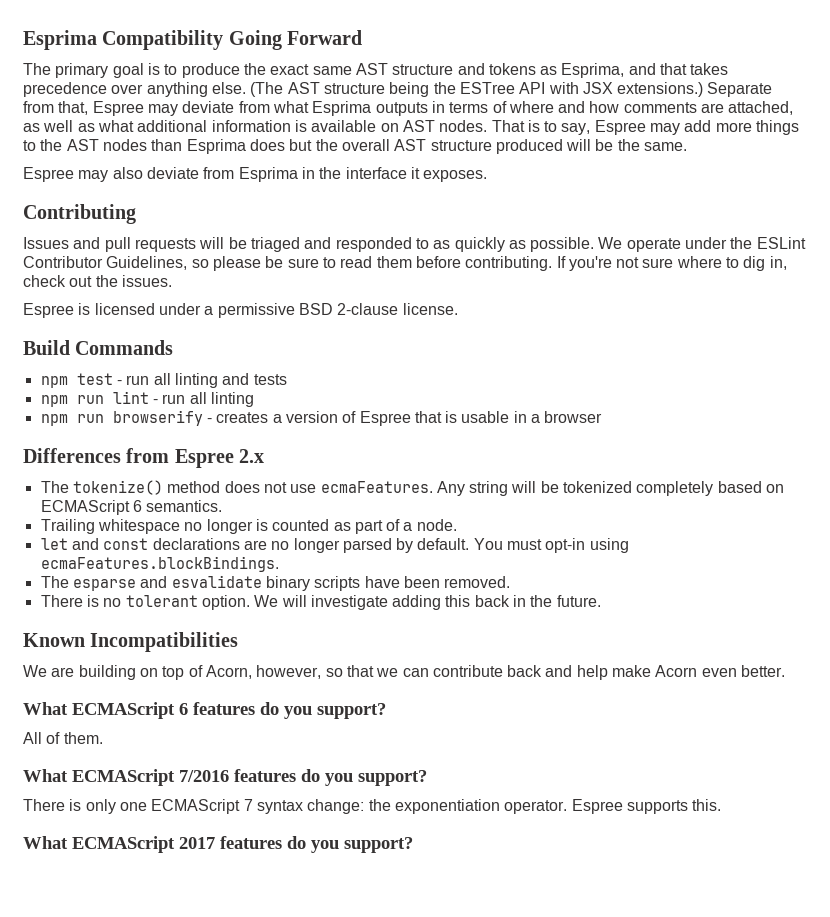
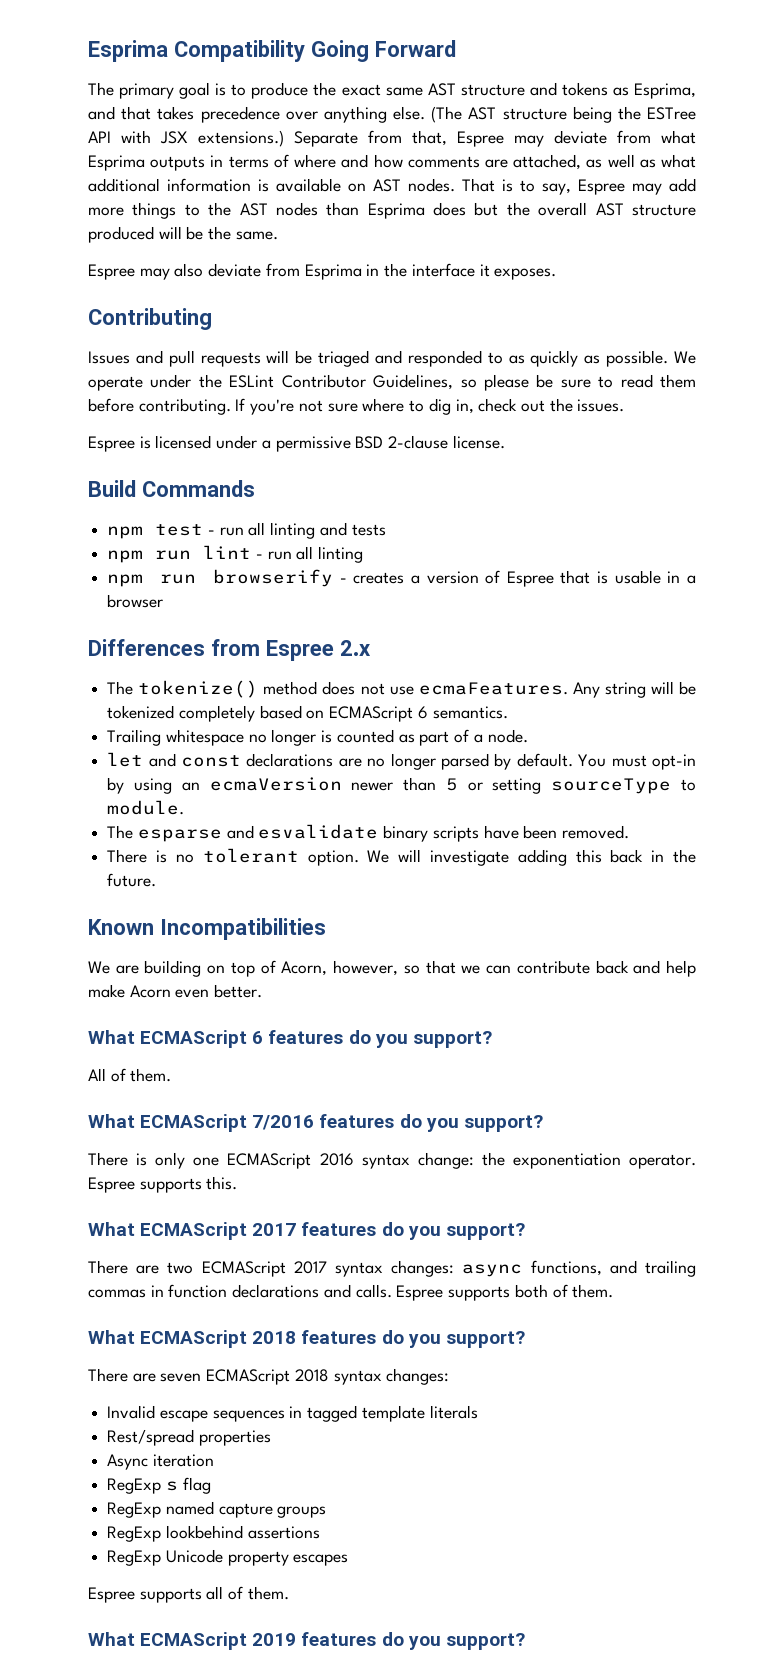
[589,538,629,553] [40,556,279,572] using ecmaFeatures.blockBindings. -> [107,777,696,794] [107,800,185,815] by using an ecmaVersion newer than 5 or setting sourceType to module.
[243,799,253,811] 7 -> [319,1153,354,1166] 2016
(413, 845) none -> [88,1260,696,1277] [88,1284,614,1301] [88,1330,525,1348] [88,1368,450,1385] [107,1405,478,1422] [107,1429,271,1446] [107,1454,214,1470] [107,1477,211,1494] [107,1501,327,1518] [107,1525,320,1542] [107,1549,349,1566] [88,1586,289,1603] [88,1632,525,1650] // There are two ECMAScript 2017 syntax changes: async functions, and trailing commas in function declarations and calls. Espree supports both of them. // What ECMAScript 2018 features do you support? // There are seven ECMAScript 2018 syntax changes: // Invalid escape sequences in tagged template literals // Rest/spread properties // Async iteration // RegExp s flag // RegExp named capture groups // RegExp lookbehind assertions // RegExp Unicode property escapes // Espree supports all of them. // What ECMAScript 2019 features do you support?

